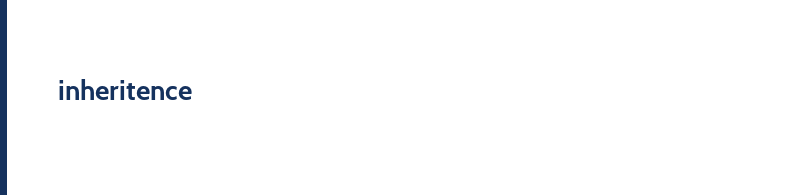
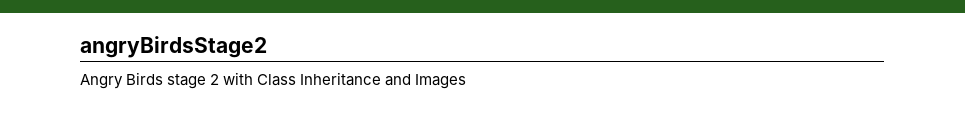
[58,79,192,100] inheritence -> [80,36,267,58] [80,72,467,89] angryBirdsStage2 // Angry Birds stage 2 with Class Inheritance and Images

